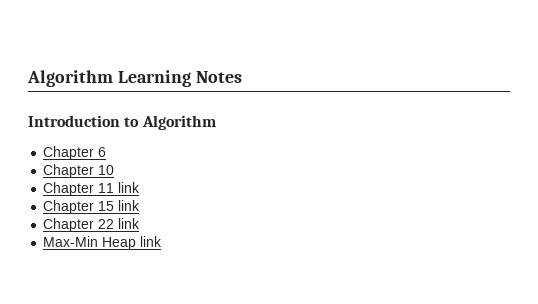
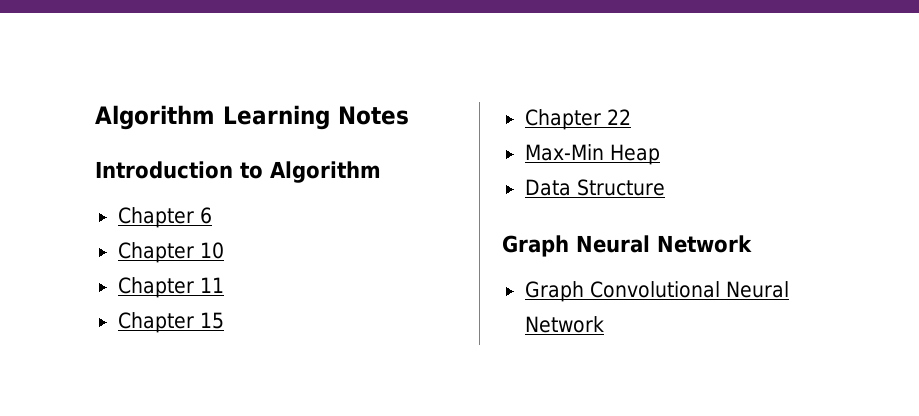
[118,182,141,193] link -> (224, 285) none
[118,200,141,211] link -> (224, 320) none
[118,218,141,229] link -> (631, 117) none
[140,236,163,247] link -> [524,179,665,196] [502,235,752,257] [524,281,789,302] [524,316,604,333] // Data Structure // Graph Neural Network // Graph Convolutional Neural Network

